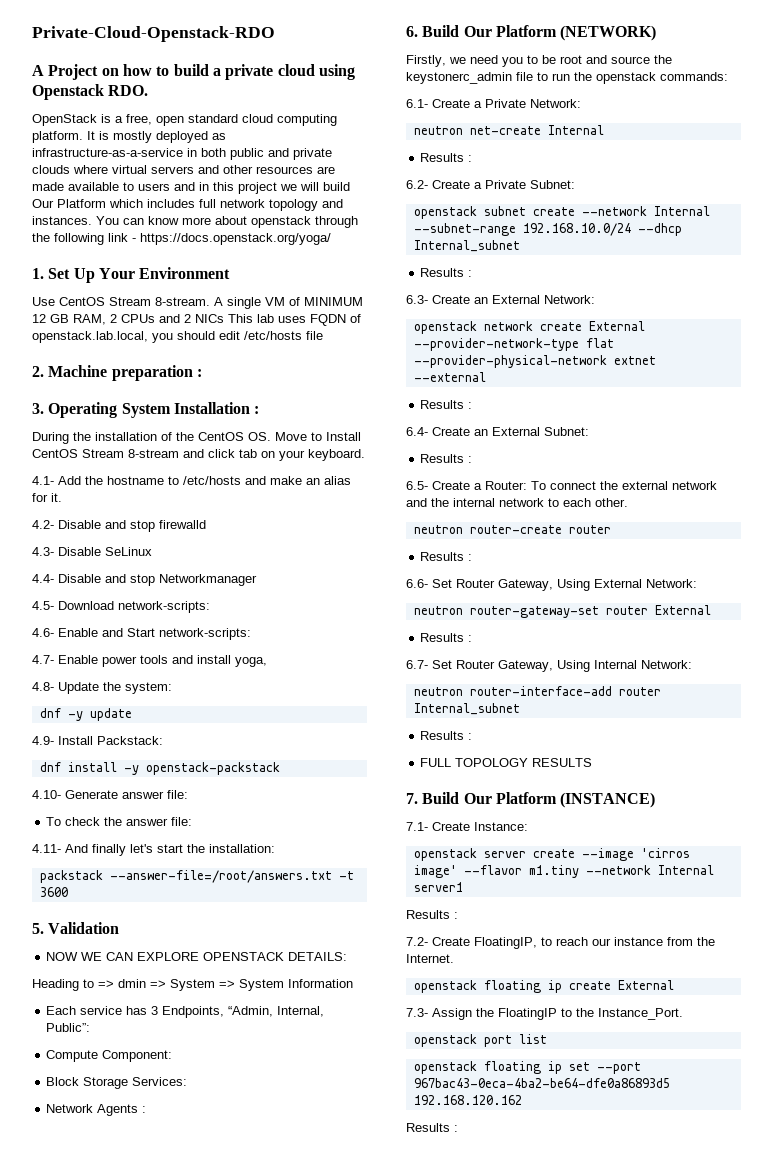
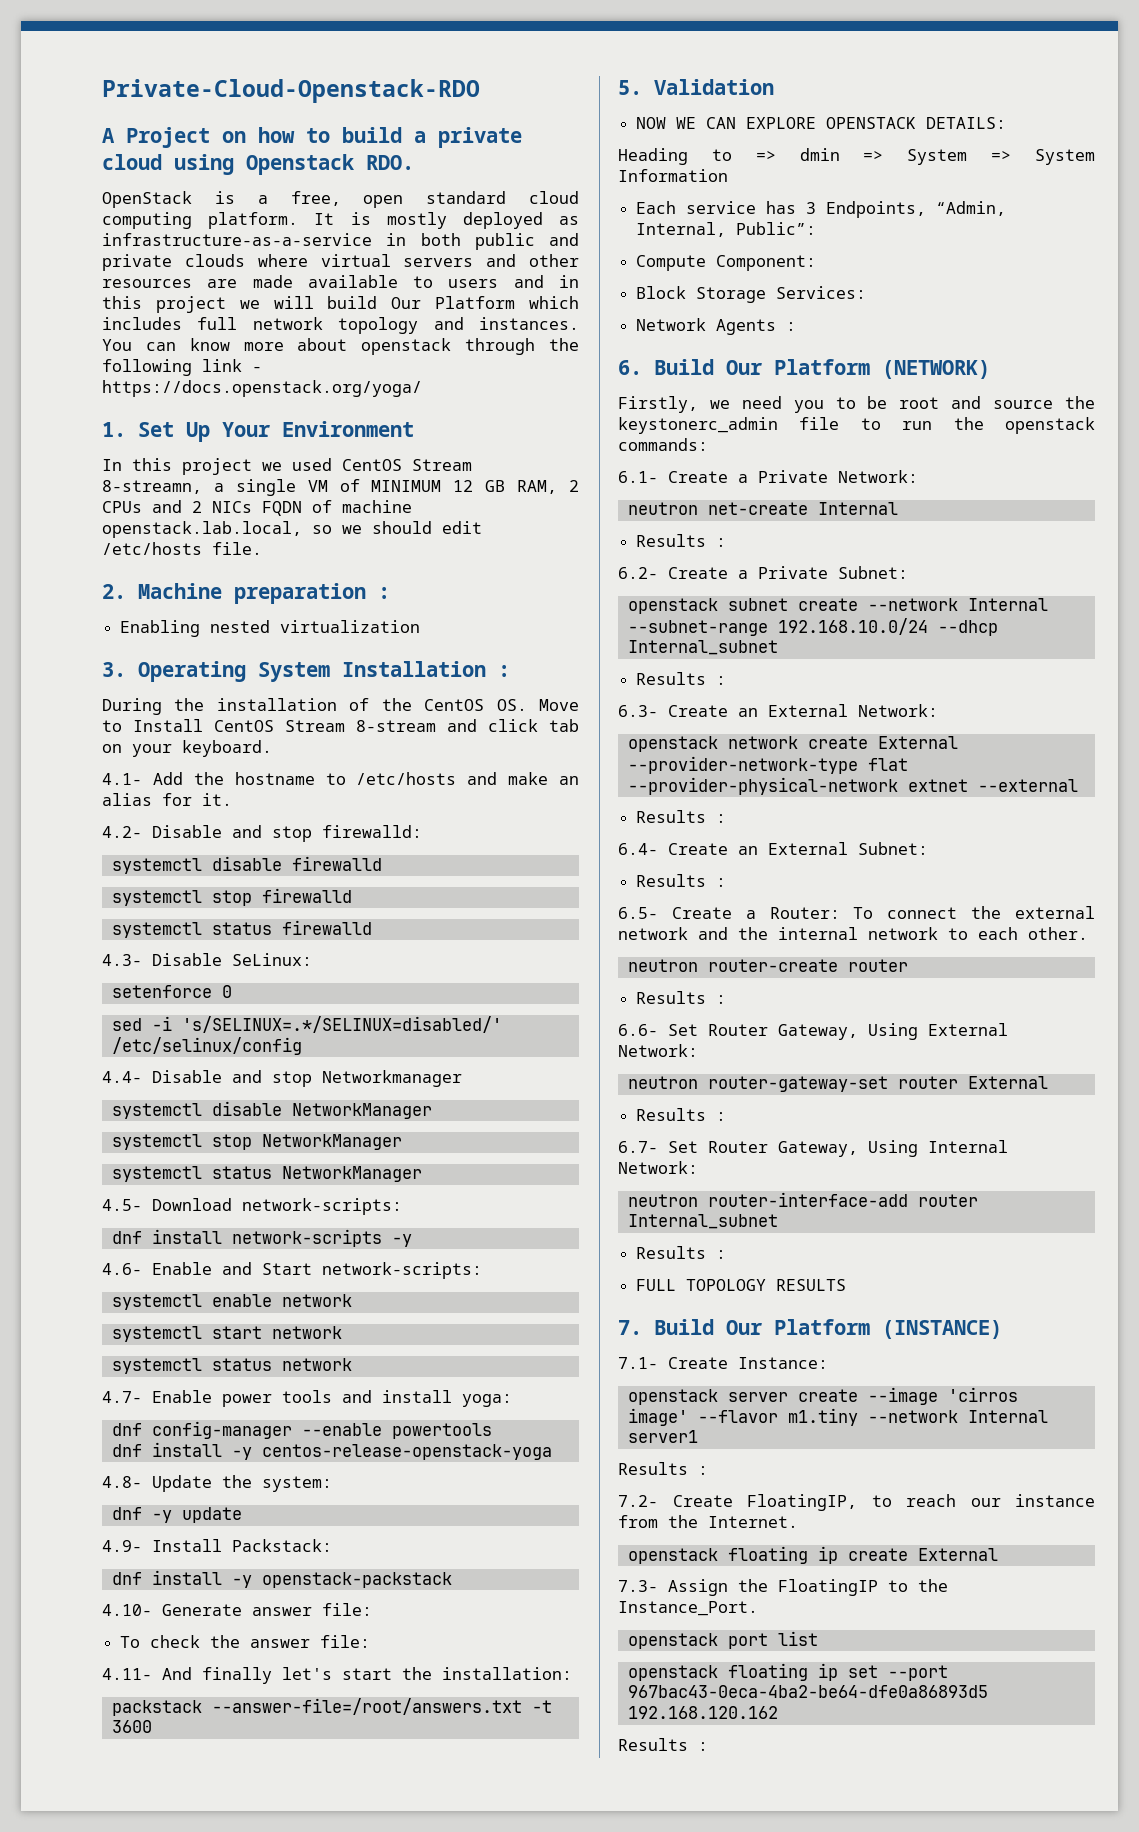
[32,297,223,306] Use CentOS Stream 8-stream. A -> [102,458,472,475] [102,480,224,494] In this project we used CentOS Stream 8-streamn, a
[228,314,361,326] [32,331,173,343] This lab uses FQDN of openstack.lab.local, you -> [262,500,412,516] [102,521,362,538] FQDN of machine openstack.lab.local, so we
[306,331,323,340] file -> [212,542,262,555] file.
(202, 373) none -> [120,620,421,637] // Enabling nested virtualization
[159,520,206,529] [32,547,152,556] firewalld // 4.3- Disable SeLinux -> [322,825,422,838] [111,856,382,874] [111,888,352,906] [111,920,372,938] [102,953,312,966] [111,985,232,998] [111,1016,502,1033] [111,1037,302,1055] firewalld: // systemctl disable firewalld // systemctl stop firewalld // systemctl status firewalld // 4.3- Disable SeLinux: // setenforce 0 // sed -i 's/SELINUX=.*/SELINUX=disabled/' /etc/selinux/config
(257, 580) none -> [111,1101,432,1119] [111,1134,402,1150] [111,1166,422,1182] // systemctl disable NetworkManager // systemctl stop NetworkManager // systemctl status NetworkManager
(210, 607) none -> [111,1229,412,1247] // dnf install network-scripts -y
(251, 634) none -> [111,1294,352,1310] [111,1326,342,1342] [111,1358,352,1374] // systemctl enable network // systemctl start network // systemctl status network
[235,657,267,667] yoga, -> [462,1394,512,1407] [111,1421,492,1439] [111,1442,552,1460] yoga: // dnf config-manager --enable powertools // dnf install -y centos-release-openstack-yoga

